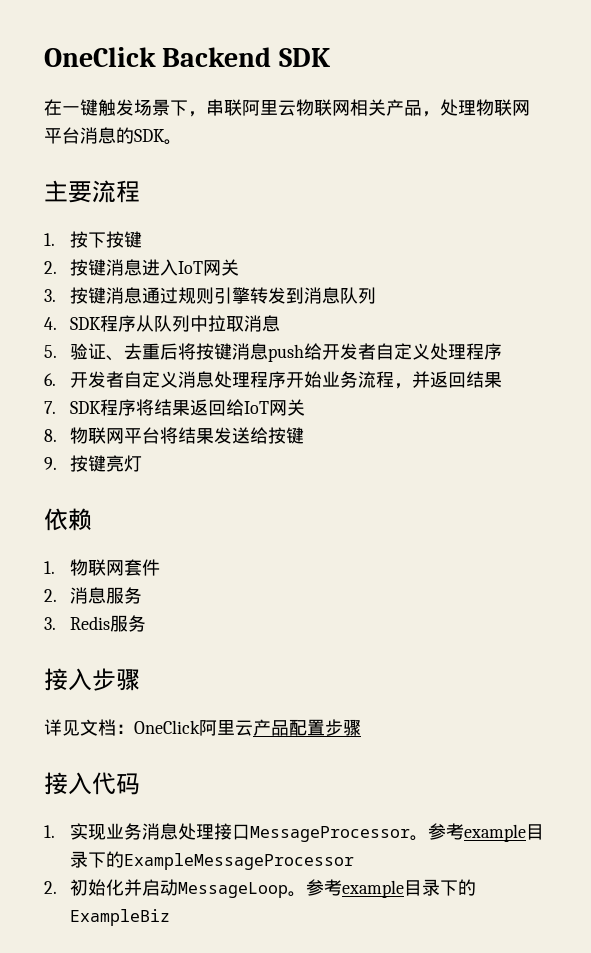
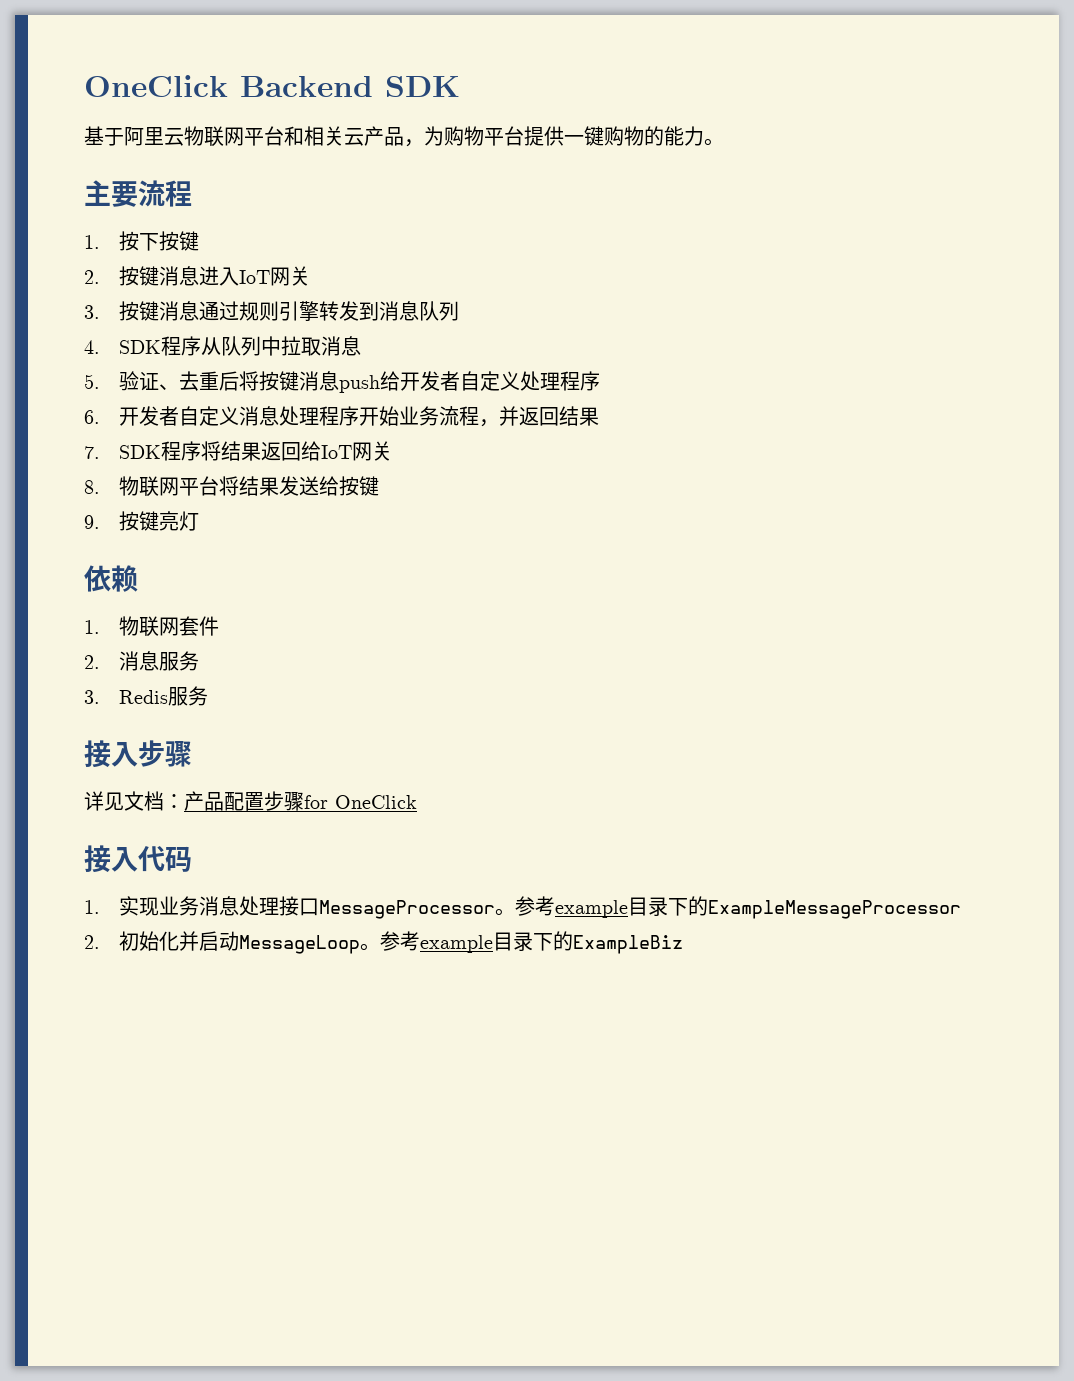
[44,99,530,117] [44,127,165,144] 在一键触发场景下，串联阿里云物联网相关产品，处理物联网平台消息的SDK -> [84,126,704,147] 基于阿里云物联网平台和相关云产品，为购物平台提供一键购物的能力
[134,720,253,736] OneClick阿里云 -> (184, 801) none
(361, 727) none -> [304,795,417,809] for OneClick

